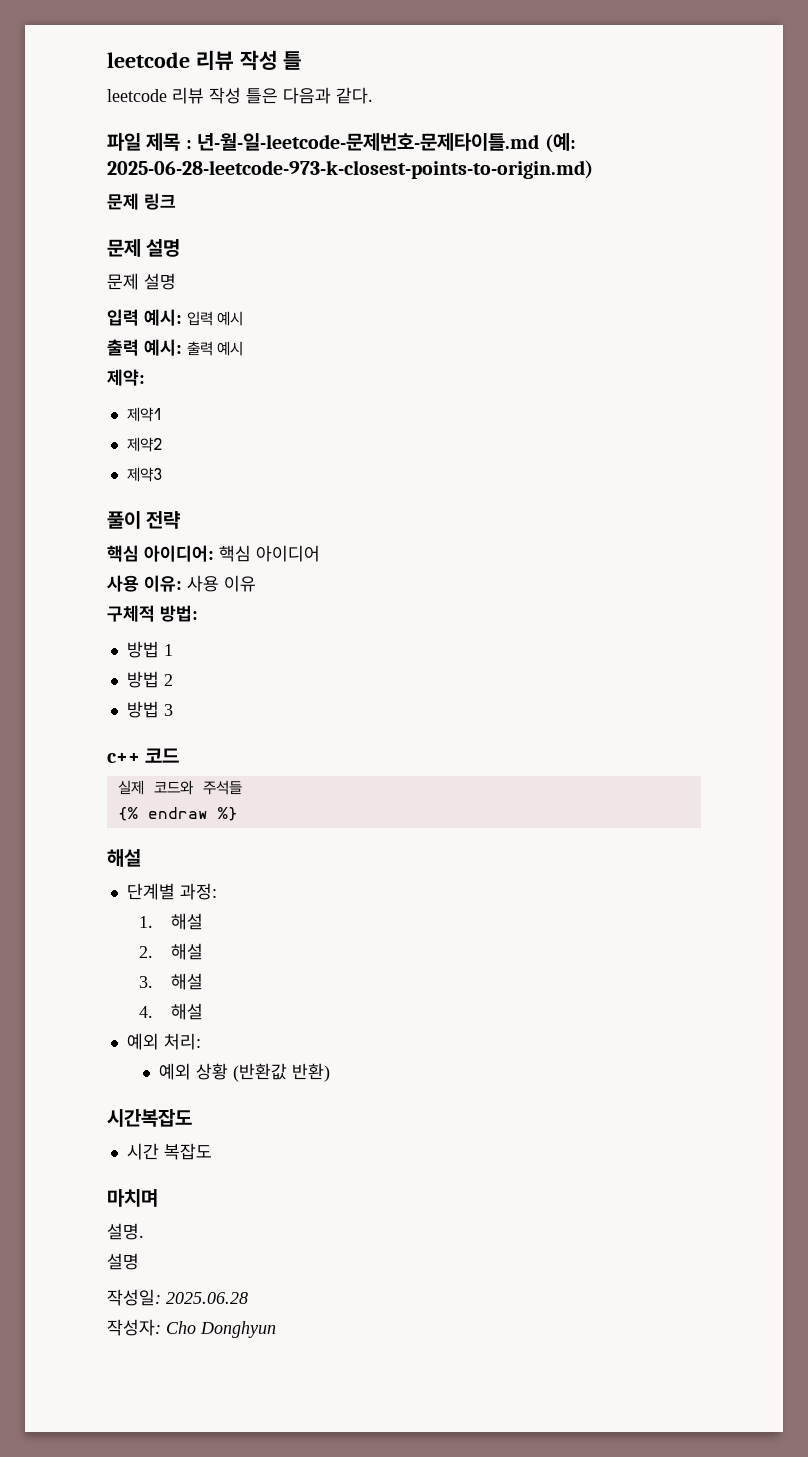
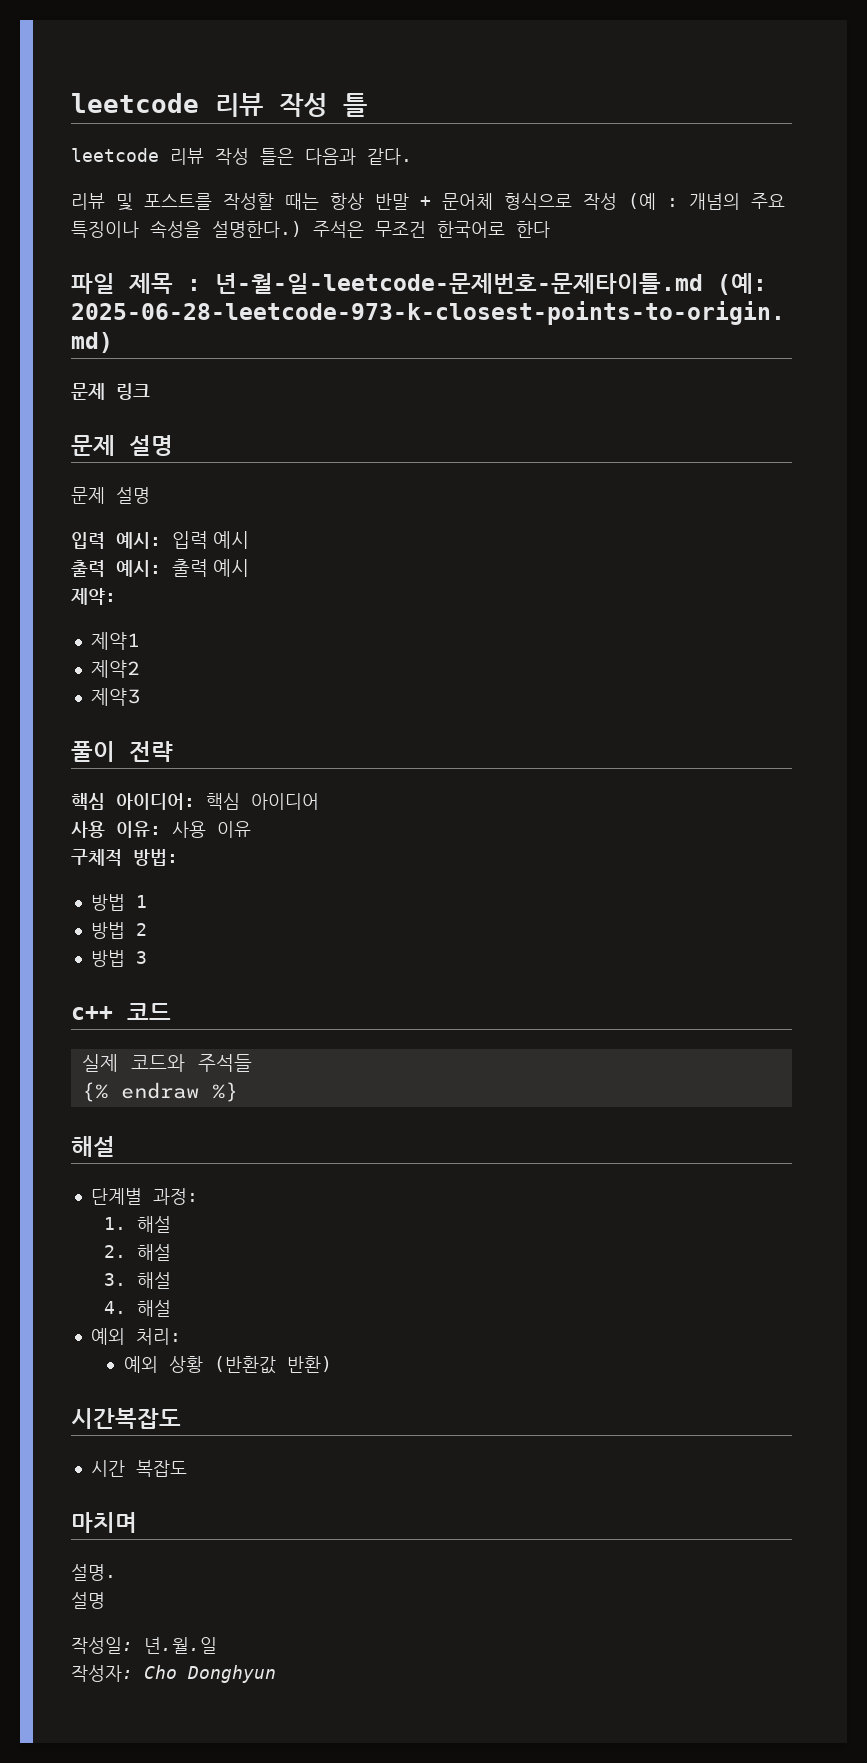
(373, 95) none -> [71,193,785,211] [71,220,550,238] // 리뷰 및 포스트를 작성할 때는 항상 반말 + 문어체 형식으로 작성 (예 : 개념의 주요 특징이나 속성을 설명한다.) 주석은 무조건 한국어로 한다
[166,1292,248,1304] 2025.06.28 -> [144,1637,217,1654] 년.월.일

